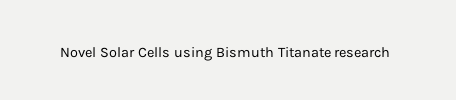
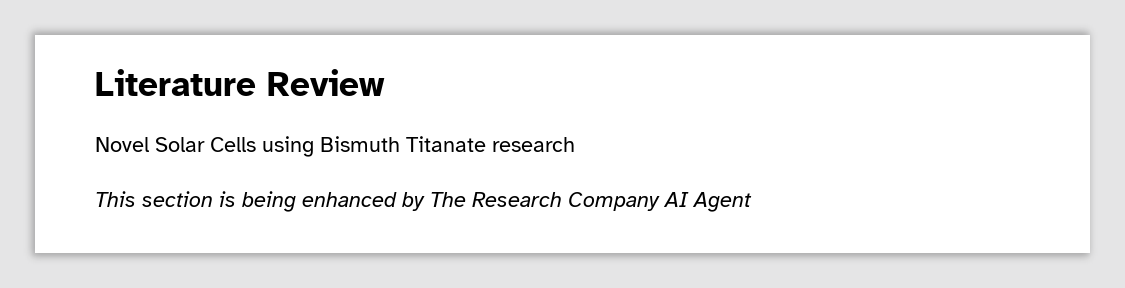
(60, 52) none -> [95,69,385,96] Literature Review //
(391, 52) none -> [95,191,752,212] // This section is being enhanced by The Research Company AI Agent

